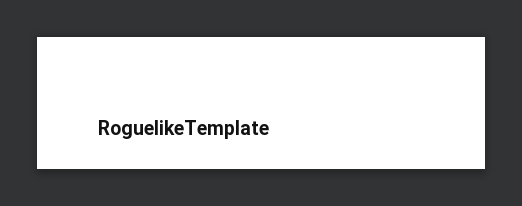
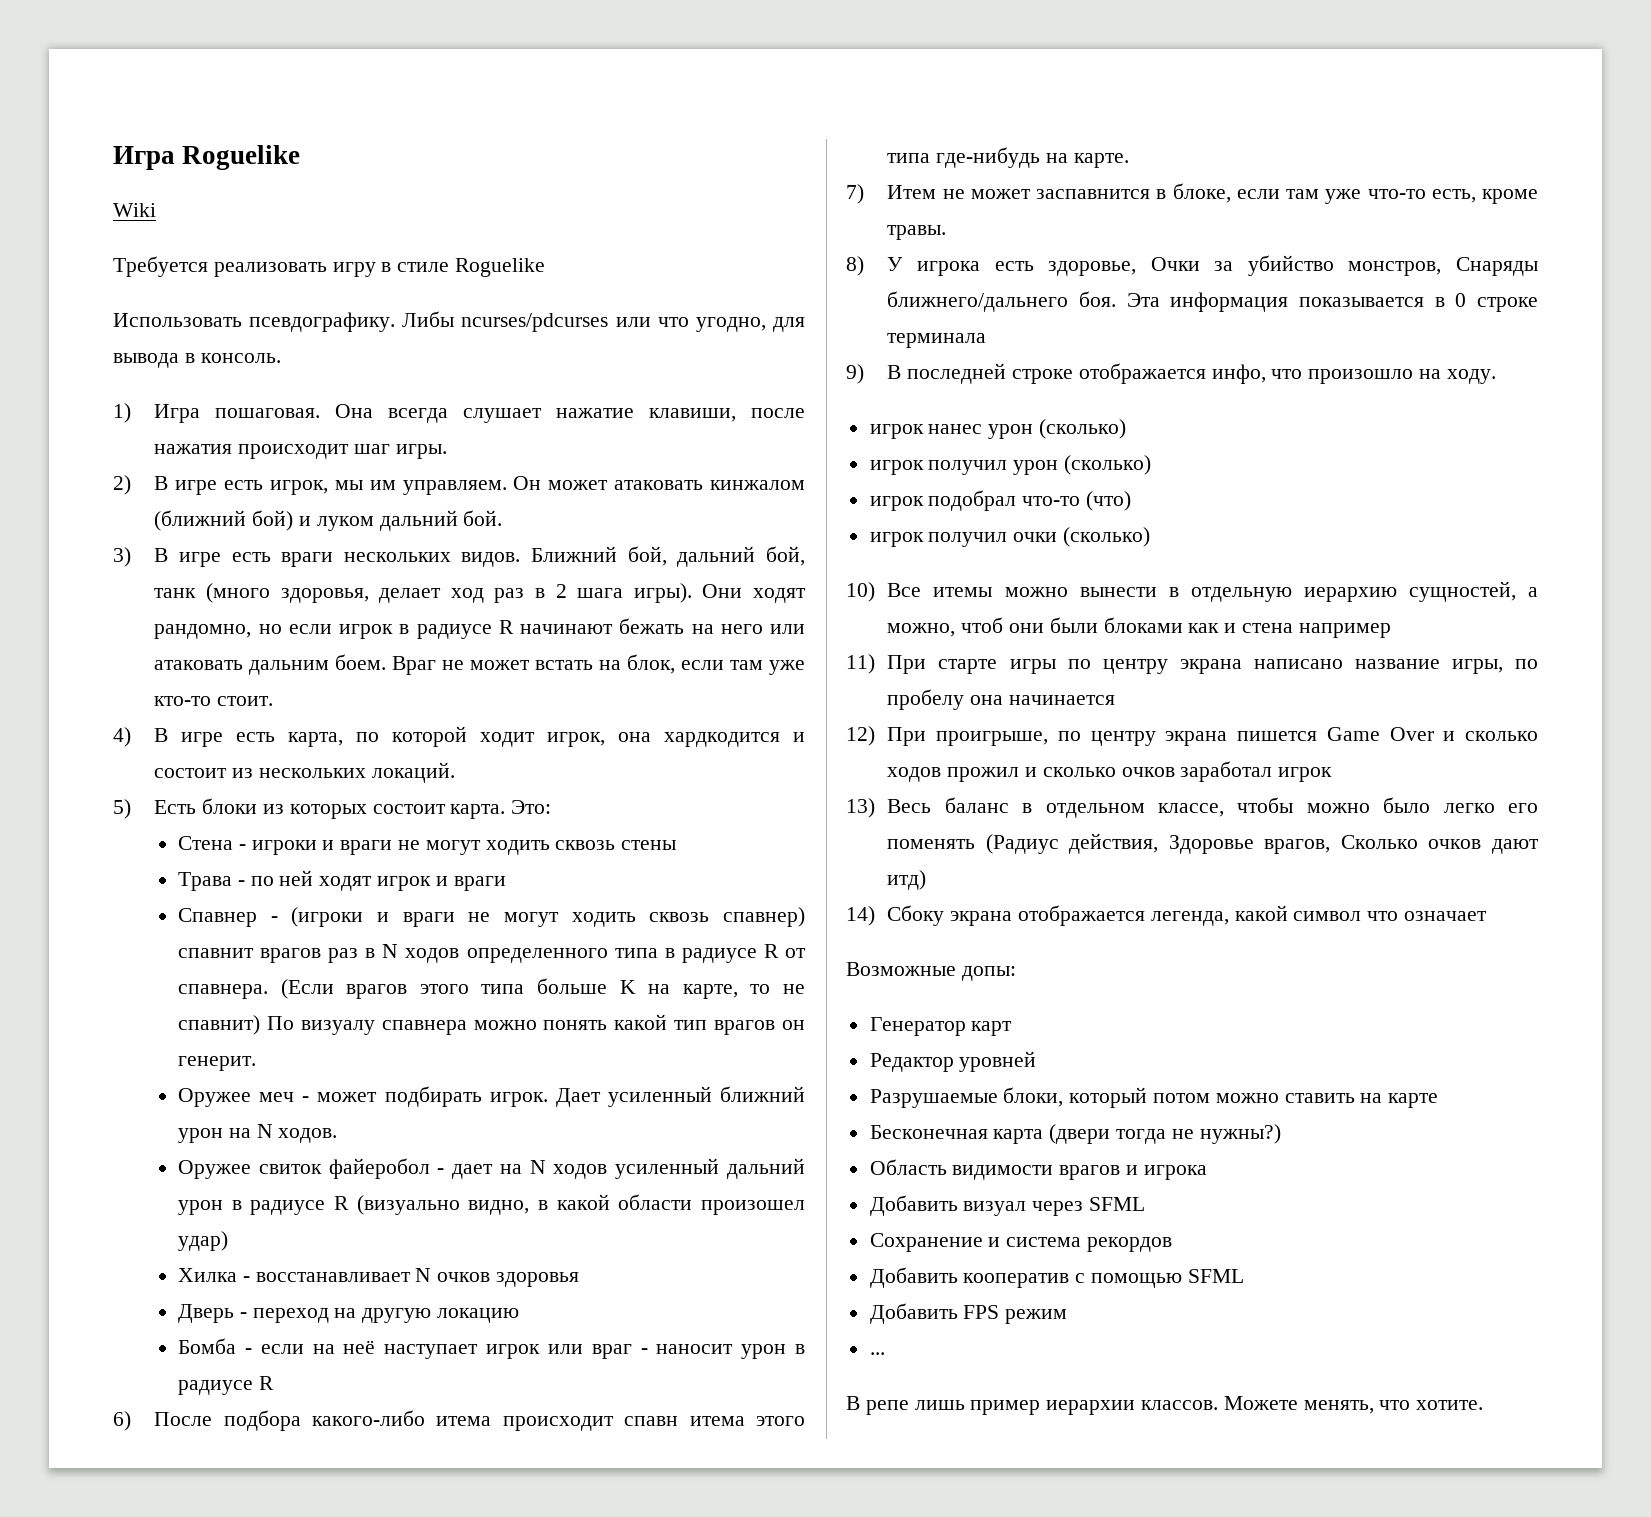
[98,120,269,139] RoguelikeTemplate -> [113,145,301,170] [113,203,156,217] [113,256,546,277] [113,311,805,332] [113,353,281,368] [113,403,805,423] [154,444,447,459] [113,475,805,495] [154,510,503,531] [113,546,805,567] [154,583,806,603] [154,618,805,639] [154,654,806,675] [154,696,274,706] [113,726,806,747] [154,762,455,783] [113,798,552,819] [178,836,677,855] [178,870,506,891] [178,907,805,927] [178,944,807,963] [178,978,806,999] [178,1014,806,1035] [178,1056,257,1071] [178,1086,805,1107] [178,1124,338,1143] [178,1158,805,1179] [178,1194,805,1215] [178,1231,229,1251] [178,1268,580,1287] [178,1304,520,1323] [178,1338,805,1359] [178,1376,274,1395] [113,1410,805,1431] [887,147,1129,168] [846,183,1538,204] [887,225,947,240] [846,255,1538,276] [887,291,1538,312] [887,333,987,348] [846,363,1496,384] [869,419,1127,439] [869,455,1152,475] [869,490,1132,511] [869,527,1151,547] [846,581,1538,602] [887,617,1391,638] [846,654,1538,674] [887,689,1115,710] [846,726,1538,746] [887,761,1333,782] [846,797,1538,818] [887,833,1539,854] [887,870,927,890] [846,905,1487,926] [846,962,1016,981] [869,1017,1013,1036] [869,1051,1037,1072] [869,1087,1439,1108] [869,1124,1281,1144] [869,1159,1207,1180] [869,1195,1146,1216] [869,1233,1173,1252] [869,1267,1244,1288] [869,1303,1068,1324] [869,1352,885,1355] [846,1396,1484,1415] Игра Roguelike // Wiki // Требуется реализовать игру в стиле Roguelike // Использовать псевдографику. Либы ncurses/pdcurses или что угодно, для вывода в консоль. // 1) Игра пошаговая. Она всегда слушает нажатие клавиши, после нажатия происходит шаг игры. // 2) В игре есть игрок, мы им управляем. Он может атаковать кинжалом (ближний бой) и луком дальний бой. // 3) В игре есть враги нескольких видов. Ближний бой, дальний бой, танк (много здоровья, делает ход раз в 2 шага игры). Они ходят рандомно, но если игрок в радиусе R начинают бежать на него или атаковать дальним боем. Враг не может встать на блок, если там уже кто-то стоит. // 4) В игре есть карта, по которой ходит игрок, она хардкодится и состоит из нескольких локаций. // 5) Есть блоки из которых состоит карта. Это: // Стена - игроки и враги не могут ходить сквозь стены // Трава - по ней ходят игрок и враги // Спавнер - (игроки и враги не могут ходить сквозь спавнер) спавнит врагов раз в N ходов определенного типа в радиусе R от спавнера. (Если врагов этого типа больше K на карте, то не спавнит) По визуалу спавнера можно понять какой тип врагов он генерит. // Оружее меч - может подбирать игрок. Дает усиленный ближний урон на N ходов. // Оружее свиток файеробол - дает на N ходов усиленный дальний урон в радиусе R (визуально видно, в какой области произошел удар) // Хилка - восстанавливает N очков здоровья // Дверь - переход на другую локацию // Бомба - если на неё наступает игрок или враг - наносит урон в радиусе R // 6) После подбора какого-либо итема происходит спавн итема этого типа где-нибудь на карте. // 7) Итем не может заспавнится в блоке, если там уже что-то есть, кроме травы. // 8) У игрока есть здоровье, Очки за убийство монстров, Снаряды ближнего/дальнего боя. Эта информация показывается в 0 строке терминала // 9) В последней строке отображается инфо, что произошло на ходу. // игрок нанес урон (сколько) // игрок получил урон (сколько) // игрок подобрал что-то (что) // игрок получил очки (сколько) // 10) Все итемы можно вынести в отдельную иерархию сущностей, а можно, чтоб они были блоками как и стена например // 11) При старте игры по центру экрана написано название игры, по пробелу она начинается // 12) При проигрыше, по центру экрана пишется Game Over и сколько ходов прожил и сколько очков заработал игрок // 13) Весь баланс в отдельном классе, чтобы можно было легко его поменять (Радиус действия, Здоровье врагов, Сколько очков дают итд) // 14) Сбоку экрана отображается легенда, какой символ что означает // Возможные допы: // Генератор карт // Редактор уровней // Разрушаемые блоки, который потом можно ставить на карте // Бесконечная карта (двери тогда не нужны?) // Область видимости врагов и игрока // Добавить визуал через SFML // Сохранение и система рекордов // Добавить кооператив с помощью SFML // Добавить FPS режим // ... // В репе лишь пример иерархии классов. Можете менять, что хотите.

